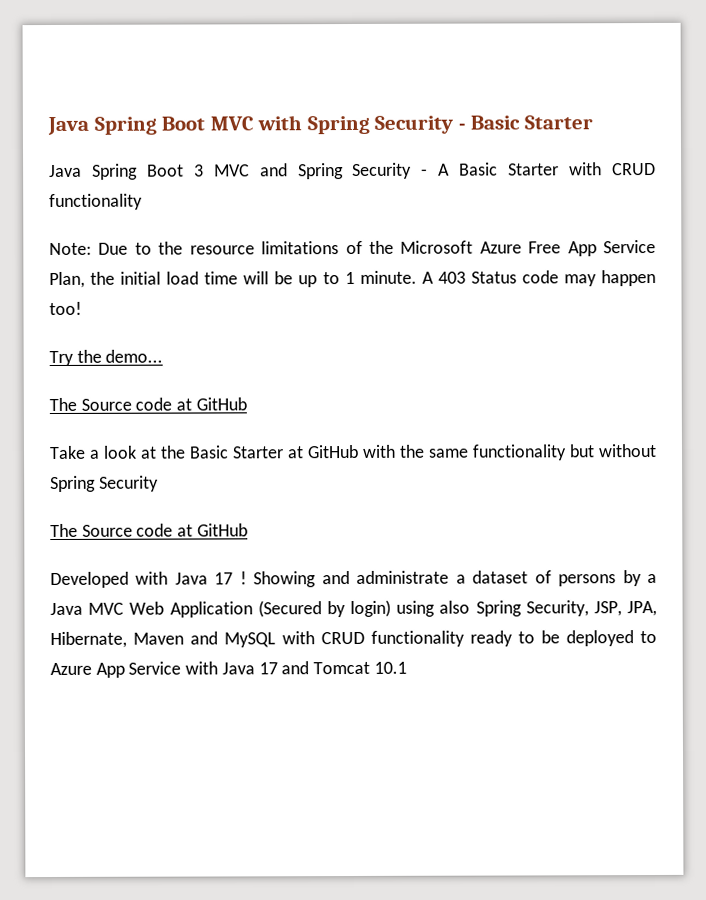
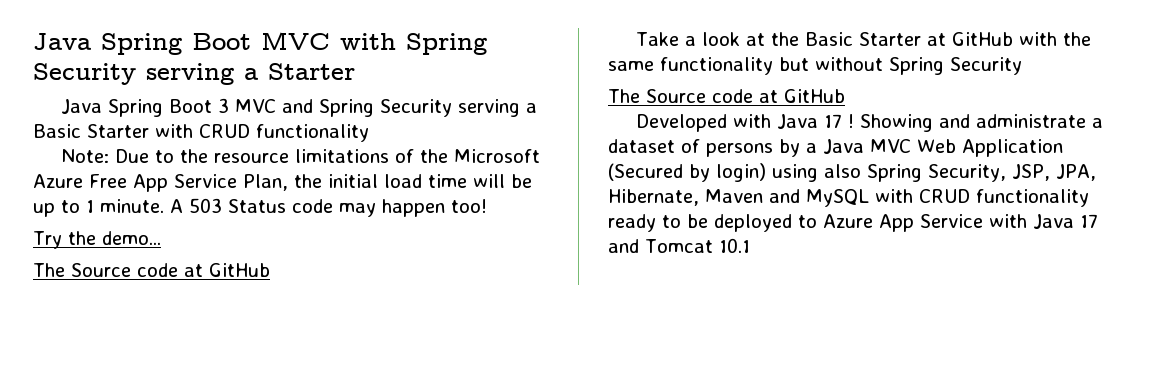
[457,115,521,130] - Basic -> [146,63,258,85] serving a
[421,163,451,176] - A -> [457,99,537,117] serving a
[437,271,466,284] 403 -> [189,198,222,213] 503

